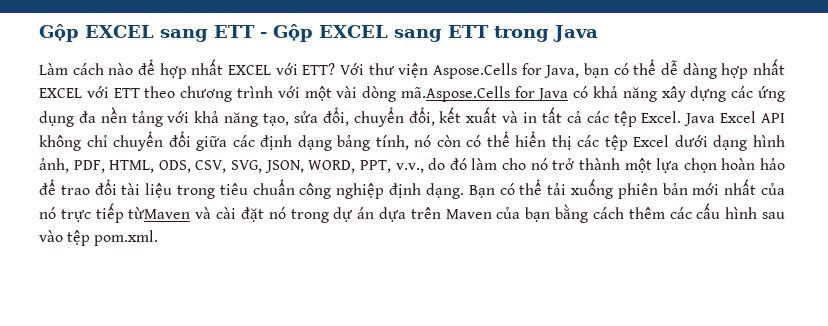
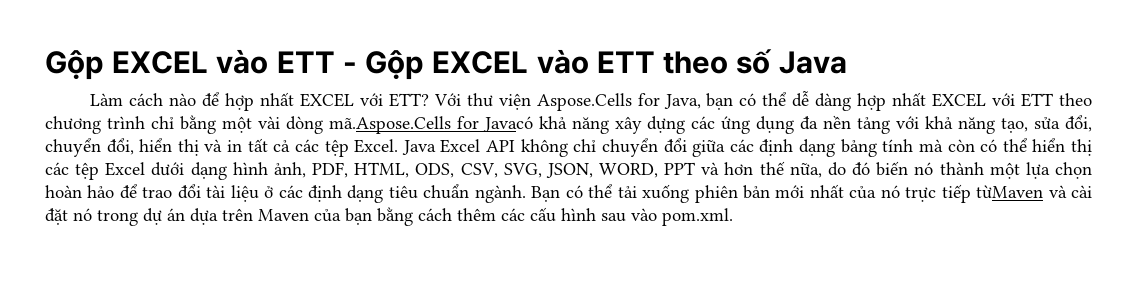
[39,24,208,42] Gộp EXCEL sang -> [45,49,269,80] Gộp EXCEL vào
[394,25,549,42] sang ETT trong -> [536,49,773,74] vào ETT theo số
[277,86,300,98] với -> [150,115,216,134] chỉ bằng
[537,86,589,101] Java có -> [482,116,533,132] Javacó
[439,107,498,123] kết xuất -> [139,138,199,156] hiển thị
[375,135,432,150] tính, nó -> [882,139,943,152] tính mà
[359,158,575,173] PPT, v.v., do đó làm cho nó trở -> [664,161,934,178] PPT và hơn thế nữa, do đó biến nó
[177,179,464,199] trong tiêu chuẩn công nghiệp định dạng. -> [264,184,526,203] ở các định dạng tiêu chuẩn ngành.
[67,230,91,246] tệp -> (657, 214) none

